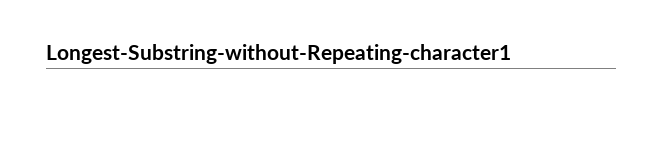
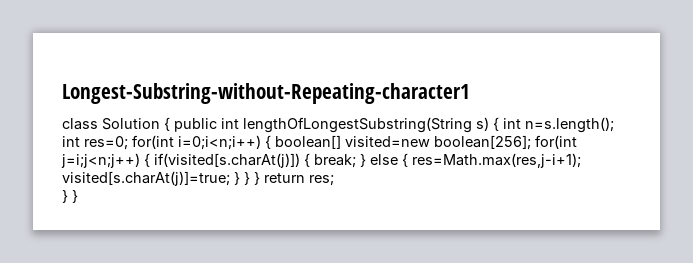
(511, 54) none -> [62,117,614,133] [62,135,577,150] [61,153,581,168] [62,171,334,186] [62,189,78,203] // class Solution { public int lengthOfLongestSubstring(String s) { int n=s.length(); int res=0; for(int i=0;i<n;i++) { boolean[] visited=new boolean[256]; for(int j=i;j<n;j++) { if(visited[s.charAt(j)]) { break; } else { res=Math.max(res,j-i+1); visited[s.charAt(j)]=true; } } } return res; // } }

